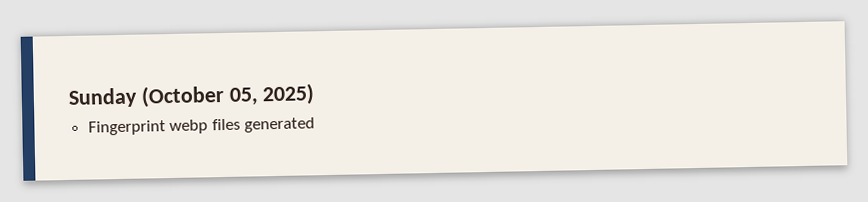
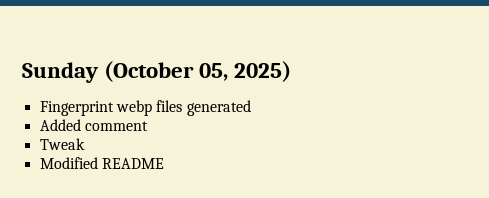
(316, 125) none -> [39,119,148,131] [39,138,85,150] [39,157,164,169] // Added comment // Tweak // Modified README

